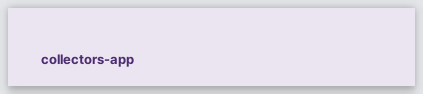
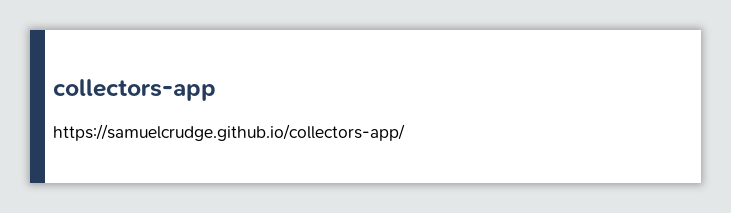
(134, 60) none -> [53,124,405,141] // https://samuelcrudge.github.io/collectors-app/

